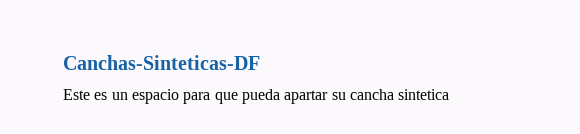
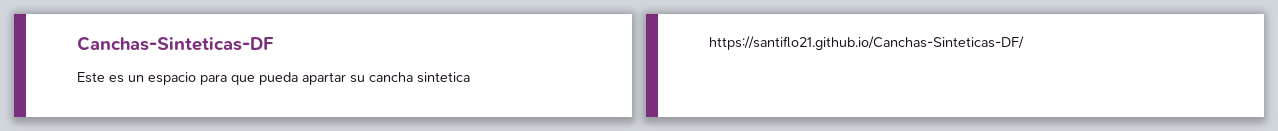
(450, 94) none -> [709,36,1024,50] https://santiflo21.github.io/Canchas-Sinteticas-DF/

